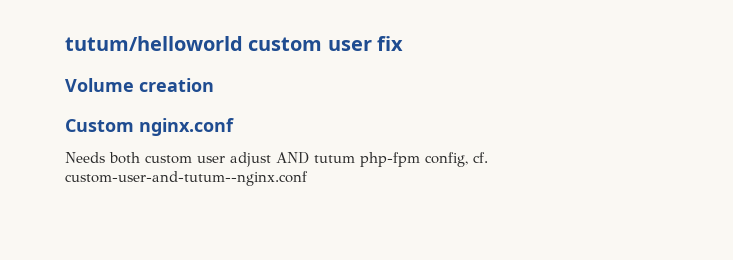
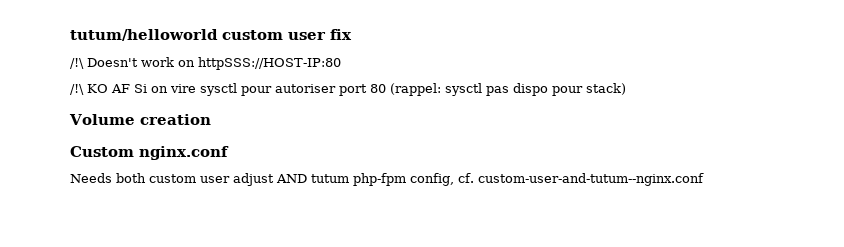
(404, 43) none -> [70,57,341,70] [70,83,626,96] // /!\ Doesn't work on httpSSS://HOST-IP:80 // /!\ KO AF Si on vire sysctl pour autoriser port 80 (rappel: sysctl pas dispo pour stack)

